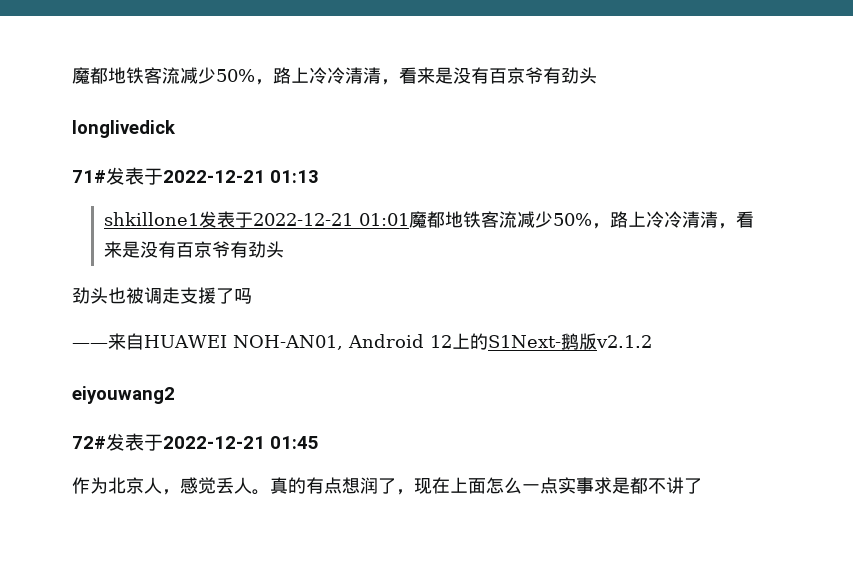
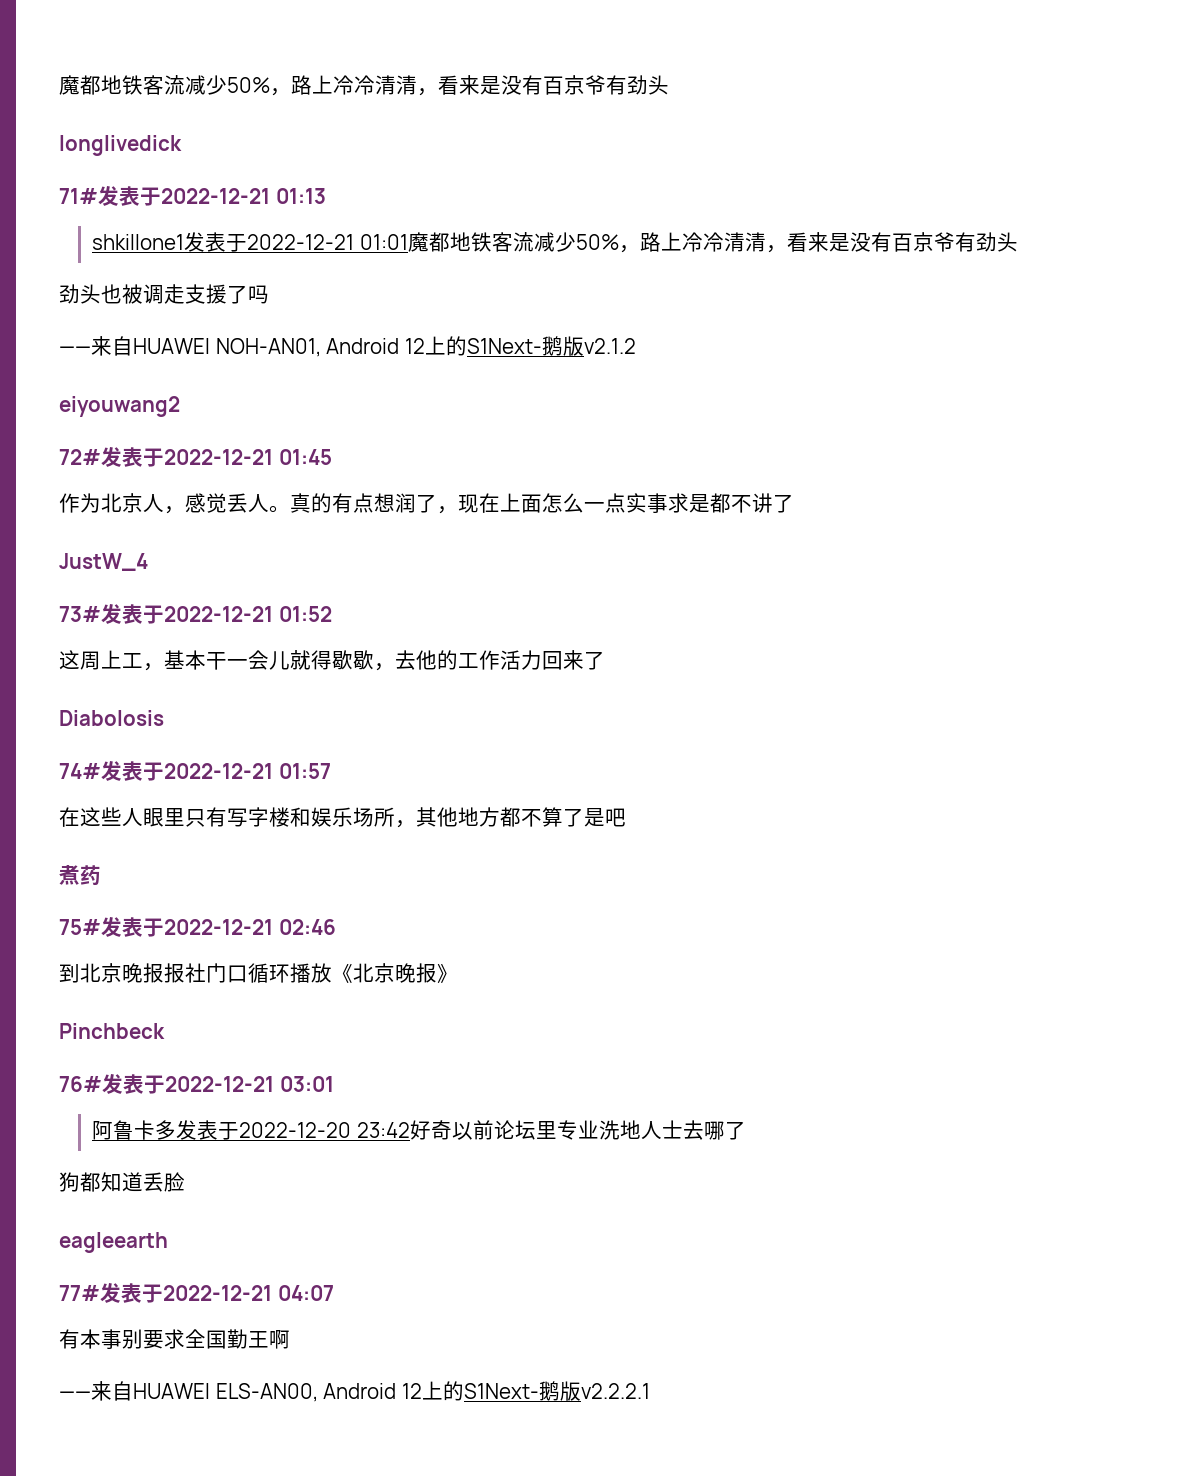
(702, 486) none -> [59,553,148,571] [59,604,332,624] [59,650,605,671] [59,710,164,726] [59,761,331,781] [59,807,626,828] [59,865,101,886] [59,917,336,937] [59,963,458,983] [59,1023,165,1039] [59,1074,334,1094] [91,1120,746,1140] [59,1172,185,1192] [59,1232,168,1253] [59,1283,334,1303] [59,1329,290,1349] [59,1381,650,1402] // JustW_4 // 73#发表于2022-12-21 01:52 // 这周上工，基本干一会儿就得歇歇，去他的工作活力回来了 // Diabolosis // 74#发表于2022-12-21 01:57 // 在这些人眼里只有写字楼和娱乐场所，其他地方都不算了是吧 // 煮药 // 75#发表于2022-12-21 02:46 // 到北京晚报报社门口循环播放《北京晚报》 // Pinchbeck // 76#发表于2022-12-21 03:01 // 阿鲁卡多发表于2022-12-20 23:42好奇以前论坛里专业洗地人士去哪了 // 狗都知道丢脸 // eagleearth // 77#发表于2022-12-21 04:07 // 有本事别要求全国勤王啊 // ——来自HUAWEI ELS-AN00, Android 12上的S1Next-鹅版v2.2.2.1

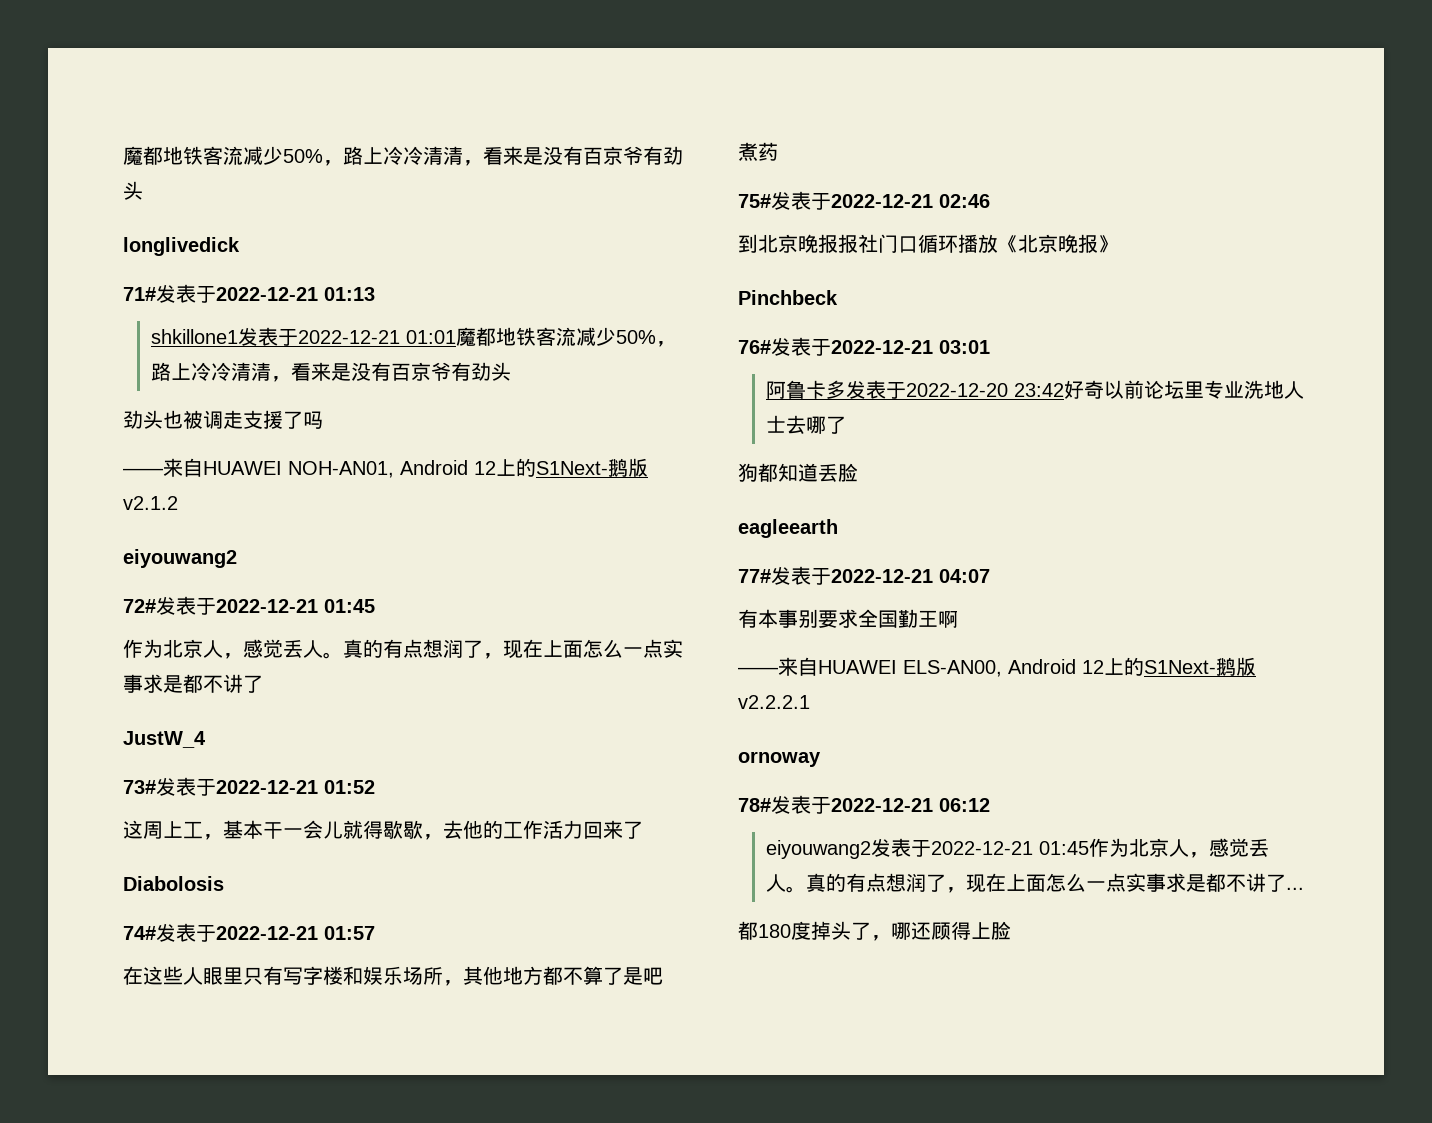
(650, 1391) none -> [738,751,821,767] [738,795,990,814] [766,838,1270,859] [766,873,1305,893] [738,921,1011,941] // ornoway // 78#发表于2022-12-21 06:12 // eiyouwang2发表于2022-12-21 01:45作为北京人，感觉丢人。真的有点想润了，现在上面怎么一点实事求是都不讲了... // 都180度掉头了，哪还顾得上脸

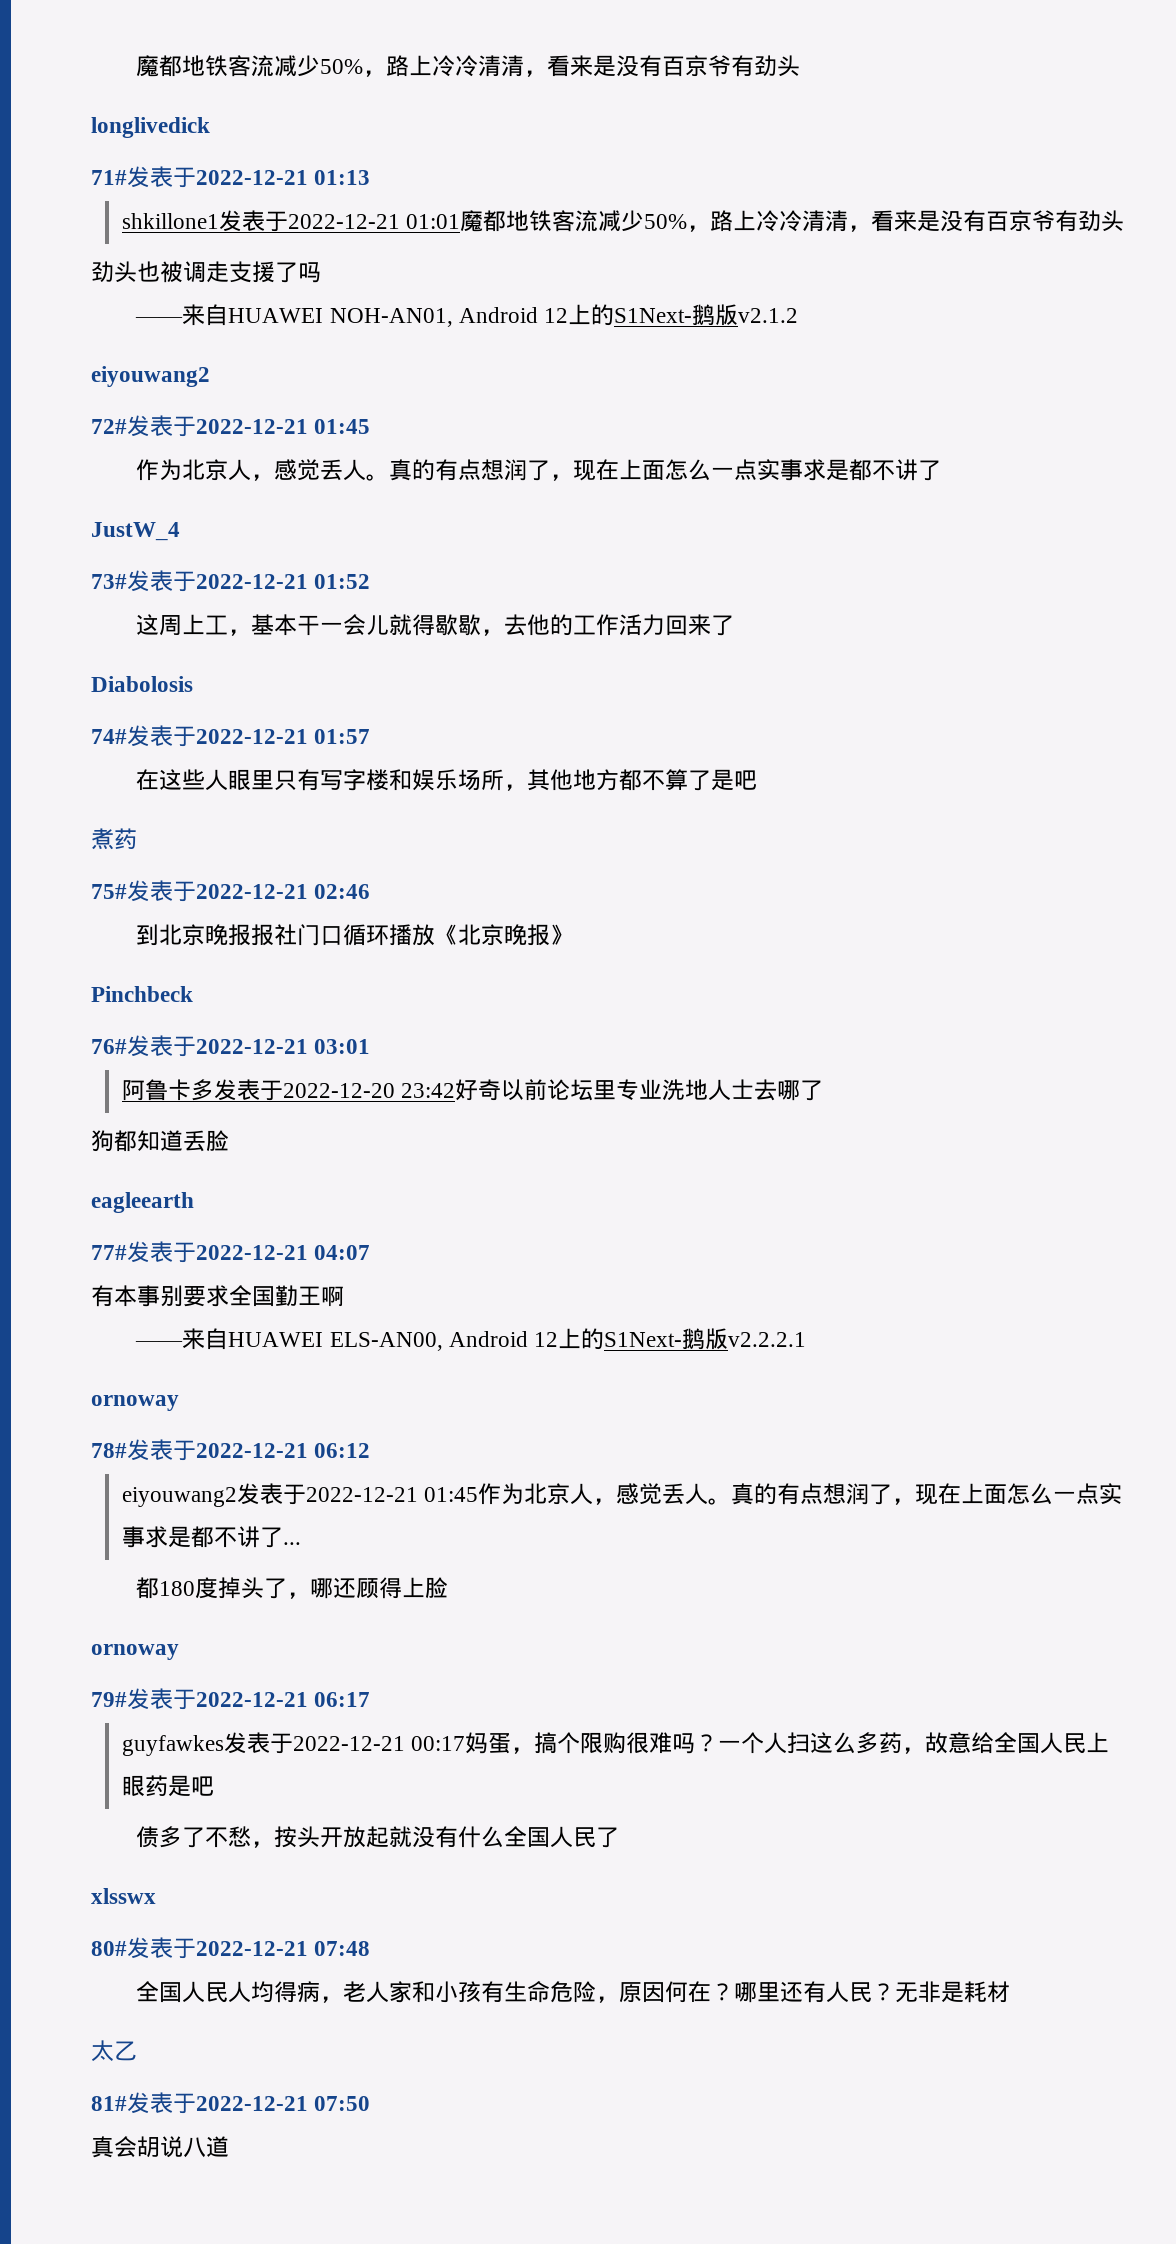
(1011, 930) none -> [91,1644,179,1660] [91,1688,371,1710] [121,1732,1109,1756] [121,1775,214,1797] [136,1826,620,1848] [91,1888,156,1904] [91,1937,371,1959] [136,1981,1011,2003] [91,2040,137,2062] [91,2092,371,2114] [91,2136,229,2158] // ornoway // 79#发表于2022-12-21 06:17 // guyfawkes发表于2022-12-21 00:17妈蛋，搞个限购很难吗？一个人扫这么多药，故意给全国人民上眼药是吧 // 债多了不愁，按头开放起就没有什么全国人民了 // xlsswx // 80#发表于2022-12-21 07:48 // 全国人民人均得病，老人家和小孩有生命危险，原因何在？哪里还有人民？无非是耗材 // 太乙 // 81#发表于2022-12-21 07:50 // 真会胡说八道

